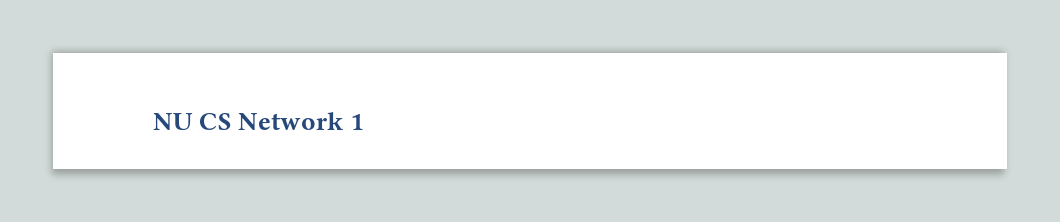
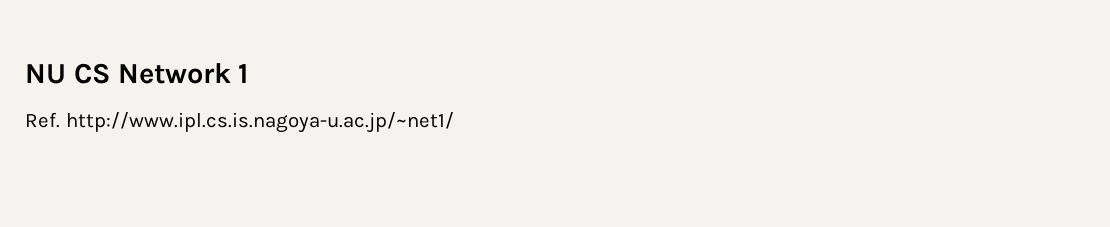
(365, 122) none -> [25,112,454,133] // Ref. http://www.ipl.cs.is.nagoya-u.ac.jp/~net1/

